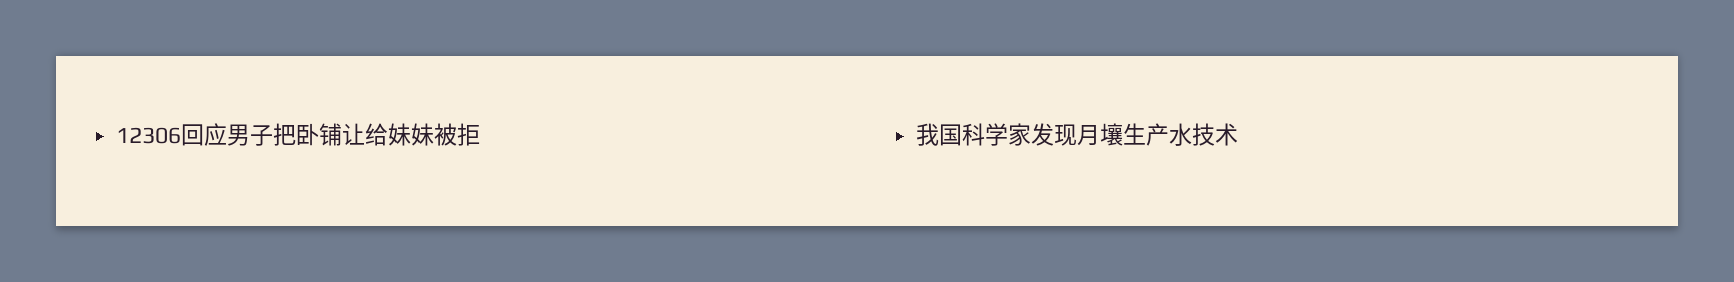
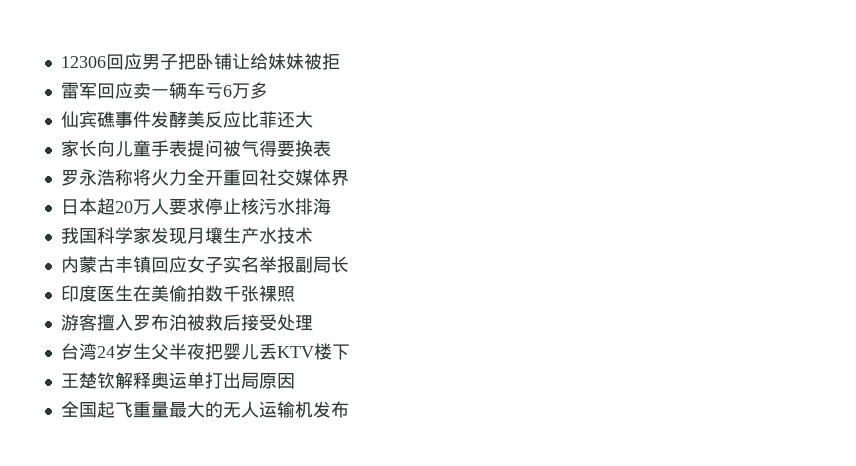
(481, 134) none -> [60,82,268,99] [60,111,313,128] [60,140,331,157] [60,169,349,186] [60,198,331,215] // 雷军回应卖一辆车亏6万多 // 仙宾礁事件发酵美反应比菲还大 // 家长向儿童手表提问被气得要换表 // 罗永浩称将火力全开重回社交媒体界 // 日本超20万人要求停止核污水排海
(1239, 134) none -> [60,256,349,273] [60,285,295,302] [60,314,313,331] [60,343,350,360] [60,372,295,389] [60,401,349,418] // 内蒙古丰镇回应女子实名举报副局长 // 印度医生在美偷拍数千张裸照 // 游客擅入罗布泊被救后接受处理 // 台湾24岁生父半夜把婴儿丢KTV楼下 // 王楚钦解释奥运单打出局原因 // 全国起飞重量最大的无人运输机发布

